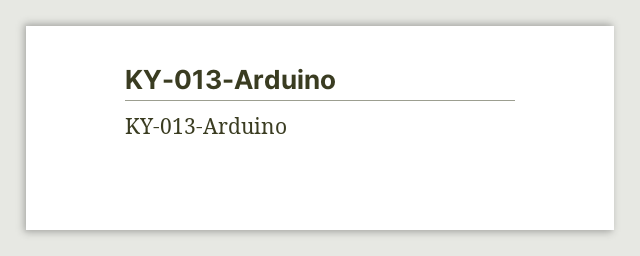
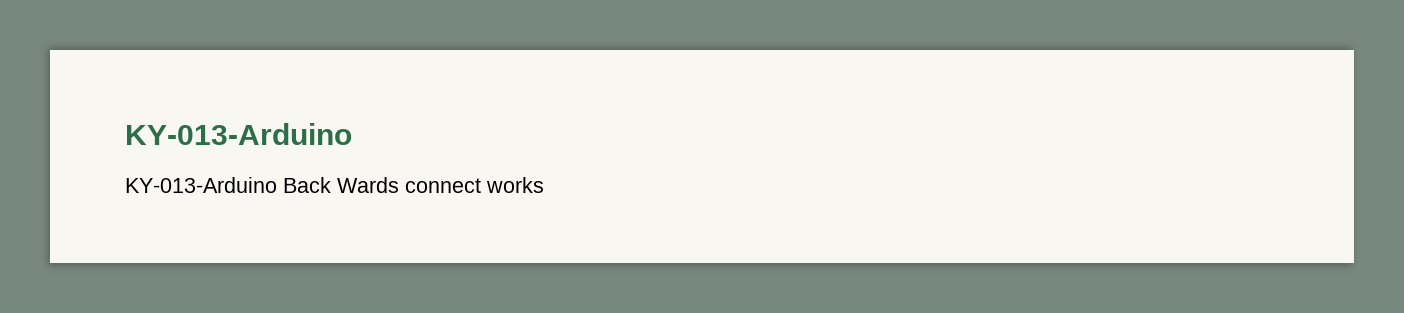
(287, 125) none -> [283,177,544,193] Back Wards connect works

